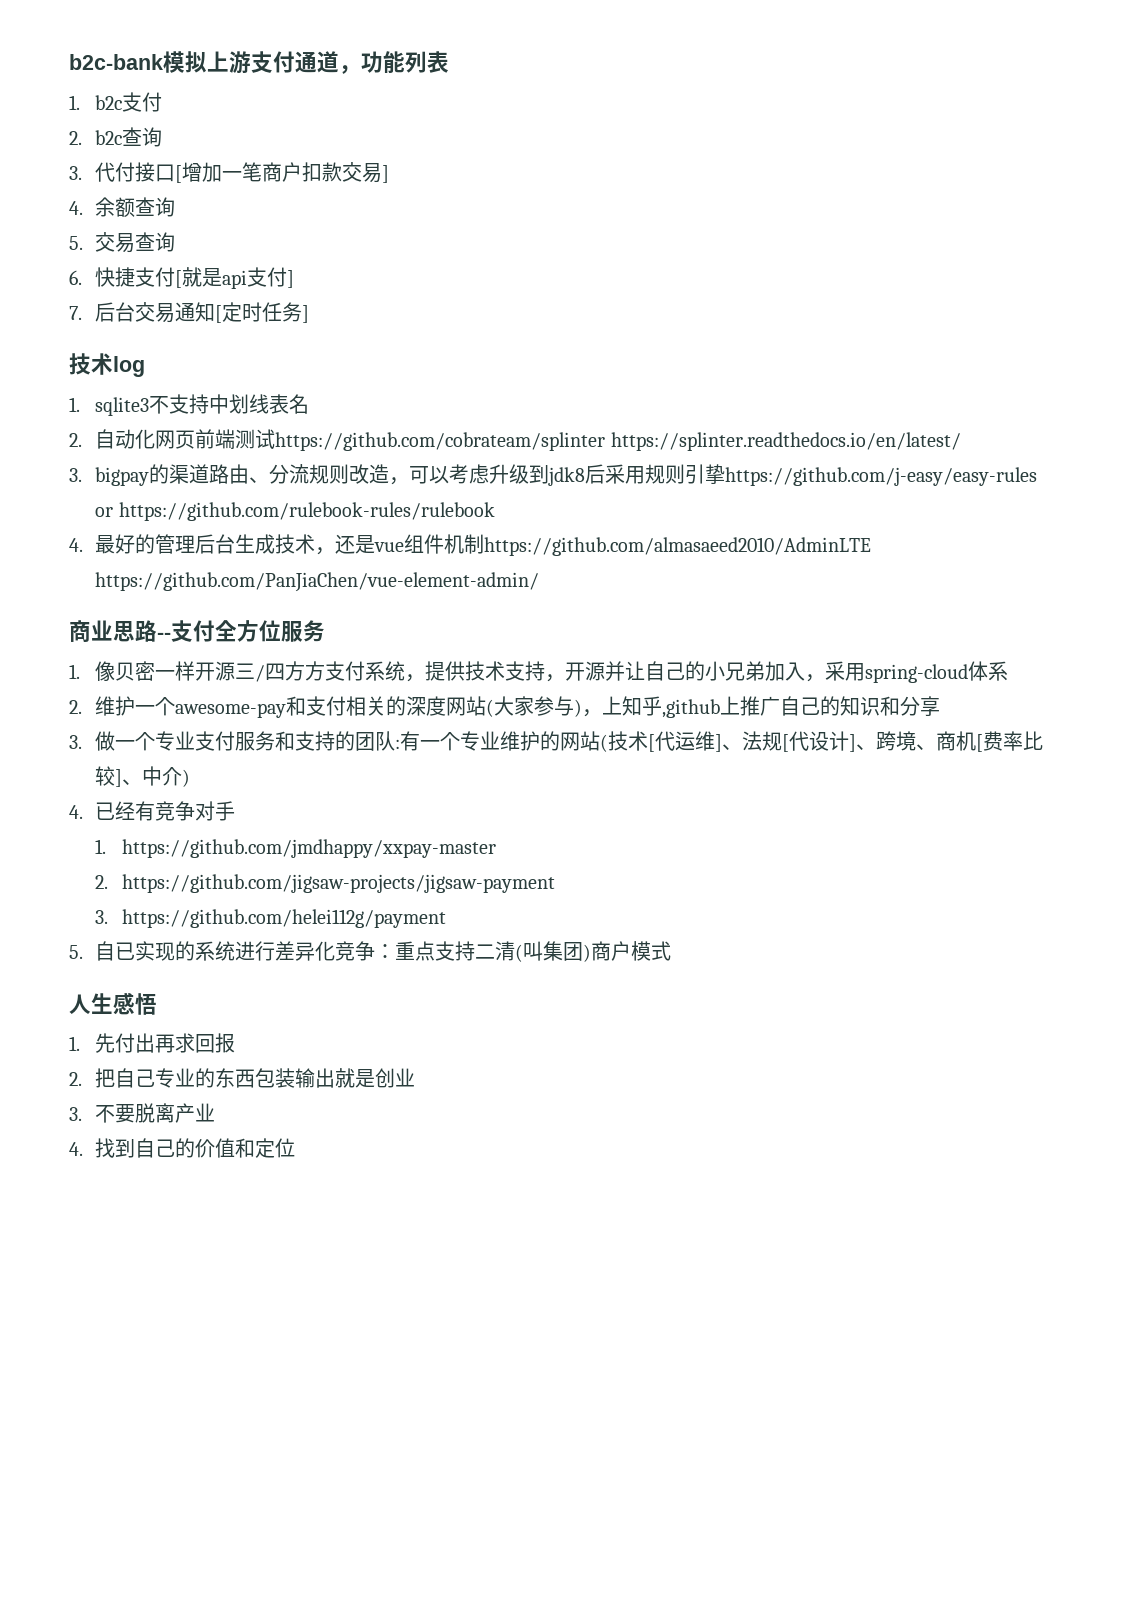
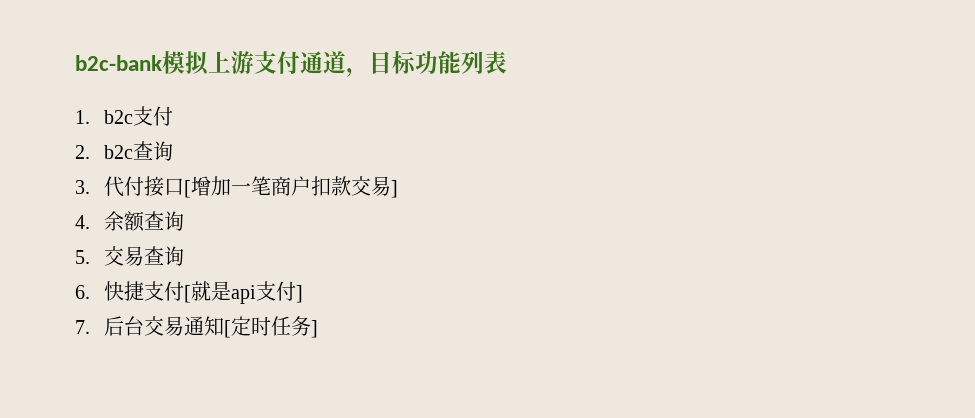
(361, 69) none -> [369,51,417,74] 目标
[69,353,145,377] [69,394,310,416] [69,429,961,451] [69,464,1038,486] [95,502,495,521] [69,534,872,556] [95,572,540,592] [69,620,325,642] [69,661,1009,683] [69,696,941,718] [69,731,1044,752] [95,766,191,787] [69,801,236,821] [95,839,496,858] [95,874,555,893] [95,909,446,928] [69,941,672,962] [69,992,157,1015] [69,1033,236,1053] [69,1068,416,1088] [69,1103,216,1123] [69,1138,296,1158] // 技术log // 1. sqlite3不支持中划线表名 // 2.自动化网页前端测试https://github.com/cobrateam/splinter https://splinter.readthedocs.io/en/latest/ // 3. bigpay的渠道路由、分流规则改造，可以考虑升级到jdk8后采用规则引挚https://github.com/j-easy/easy-rules or https://github.com/rulebook-rules/rulebook // 4.最好的管理后台生成技术，还是vue组件机制https://github.com/almasaeed2010/AdminLTE https://github.com/PanJiaChen/vue-element-admin/ // 商业思路--支付全方位服务 // 1.像贝密一样开源三/四方方支付系统，提供技术支持，开源并让自己的小兄弟加入，采用spring-cloud体系 // 2.维护一个awesome-pay和支付相关的深度网站(大家参与)，上知乎,github上推广自己的知识和分享 // 3.做一个专业支付服务和支持的团队:有一个专业维护的网站(技术[代运维]、法规[代设计]、跨境、商机[费率比较]、中介) // 4.已经有竞争对手 // 1. https://github.com/jmdhappy/xxpay-master // 2. https://github.com/jigsaw-projects/jigsaw-payment // 3. https://github.com/helei112g/payment // 5.自已实现的系统进行差异化竞争：重点支持二清(叫集团)商户模式 // 人生感悟 // 1.先付出再求回报 // 2.把自己专业的东西包装输出就是创业 // 3.不要脱离产业 // 4.找到自己的价值和定位 -> (318, 329) none

